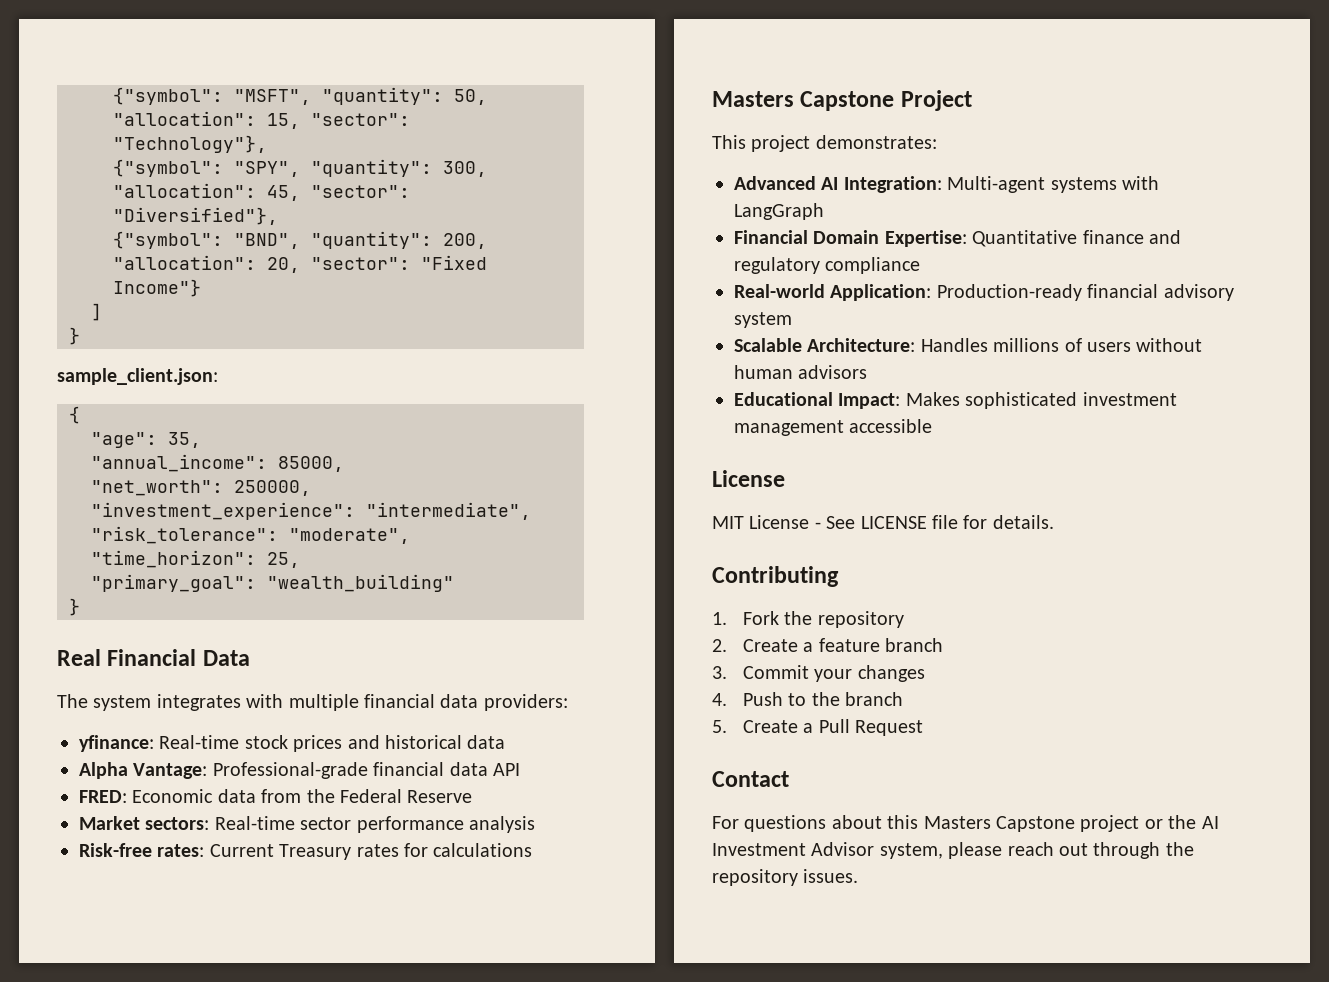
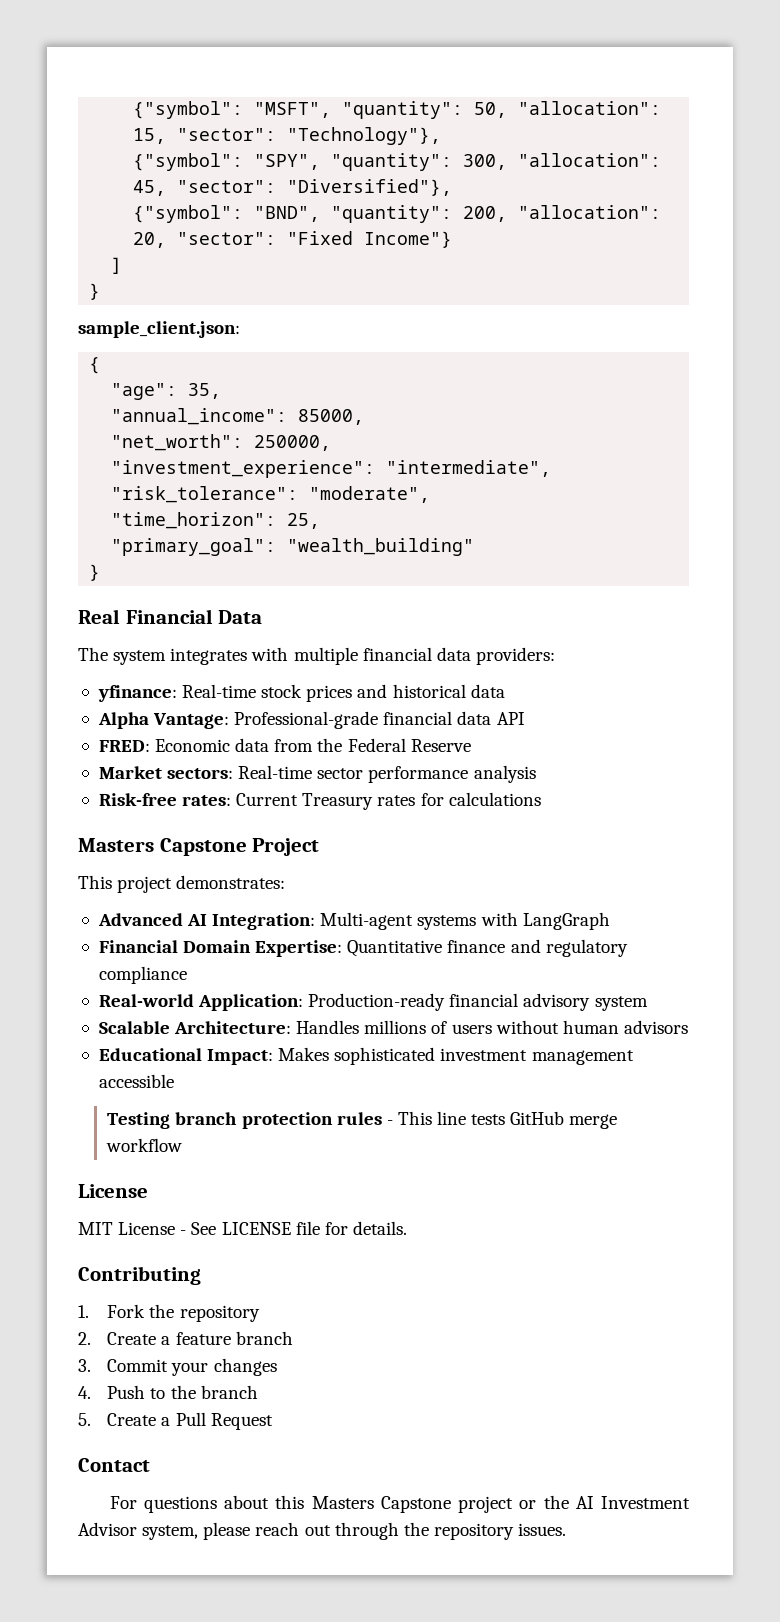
(933, 426) none -> [107,1111,618,1129] [106,1138,183,1152] // Testing branch protection rules - This line tests GitHub merge workflow

